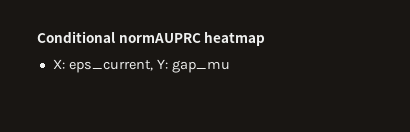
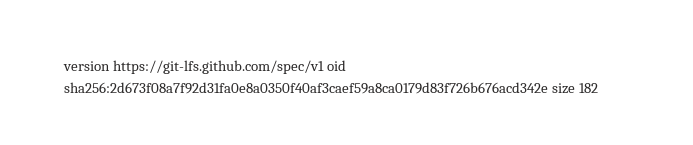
[37,31,266,46] [52,59,230,73] Conditional normAUPRC heatmap // X: eps_current, Y: gap_mu -> [63,60,346,74] [64,82,598,94] version https://git-lfs.github.com/spec/v1 oid sha256:2d673f08a7f92d31fa0e8a0350f40af3caef59a8ca0179d83f726b676acd342e size 182

